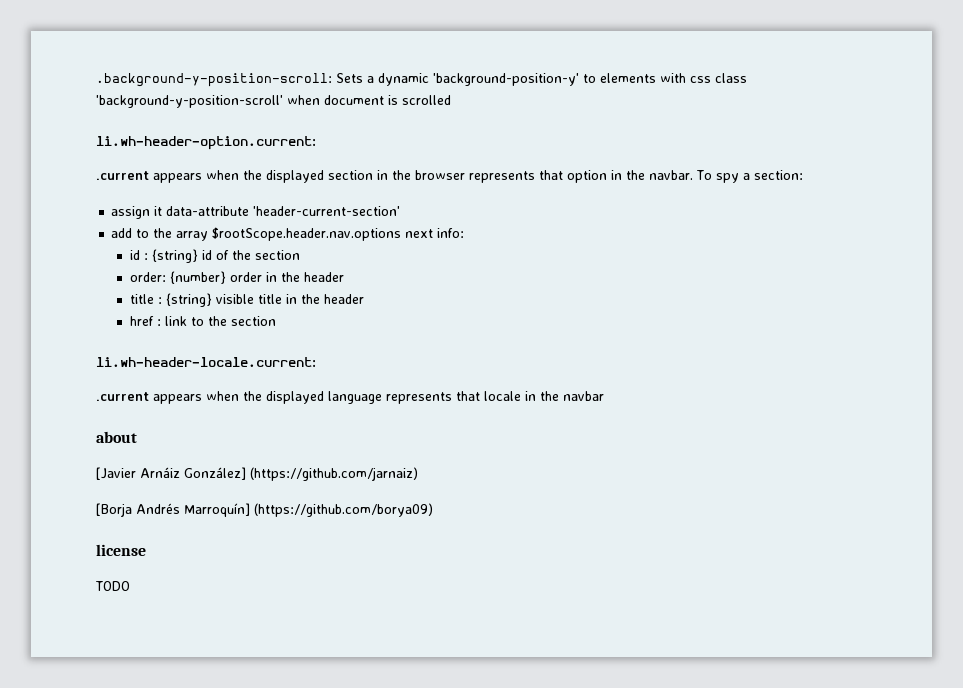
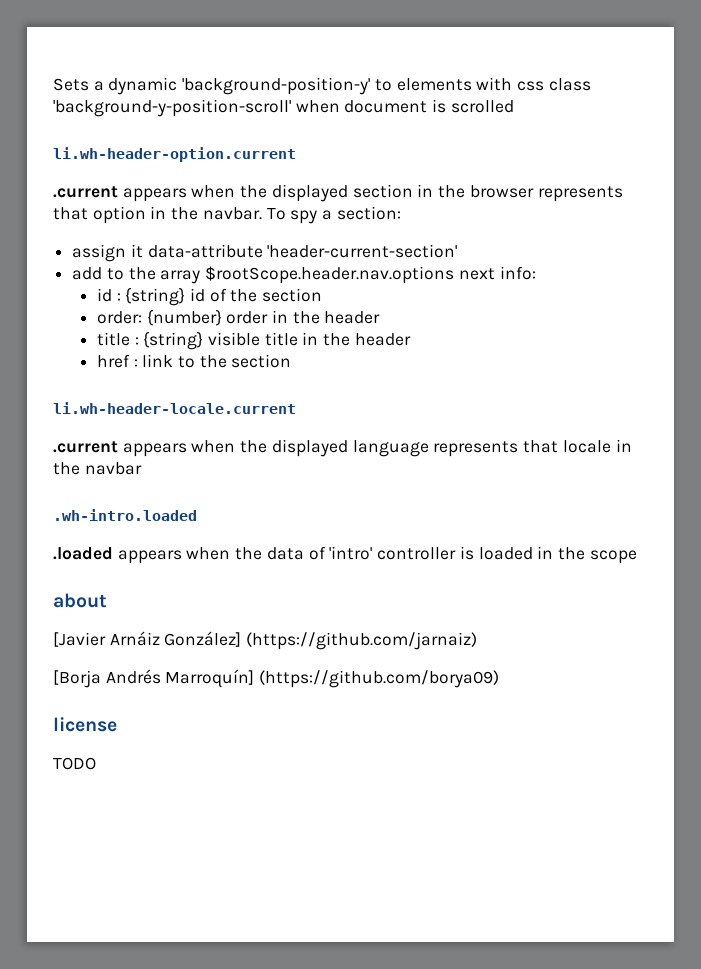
[96,73,332,87] .background-y-position-scroll: -> (53, 84) none
[96,136,316,150] li.wh-header-option.current: -> [53,147,296,162] li.wh-header-option.current
[96,357,316,367] li.wh-header-locale.current: -> [53,402,296,414] li.wh-header-locale.current
(604, 396) none -> [53,509,197,521] [53,546,637,564] // .wh-intro.loaded // .loaded appears when the data of 'intro' controller is loaded in the scope

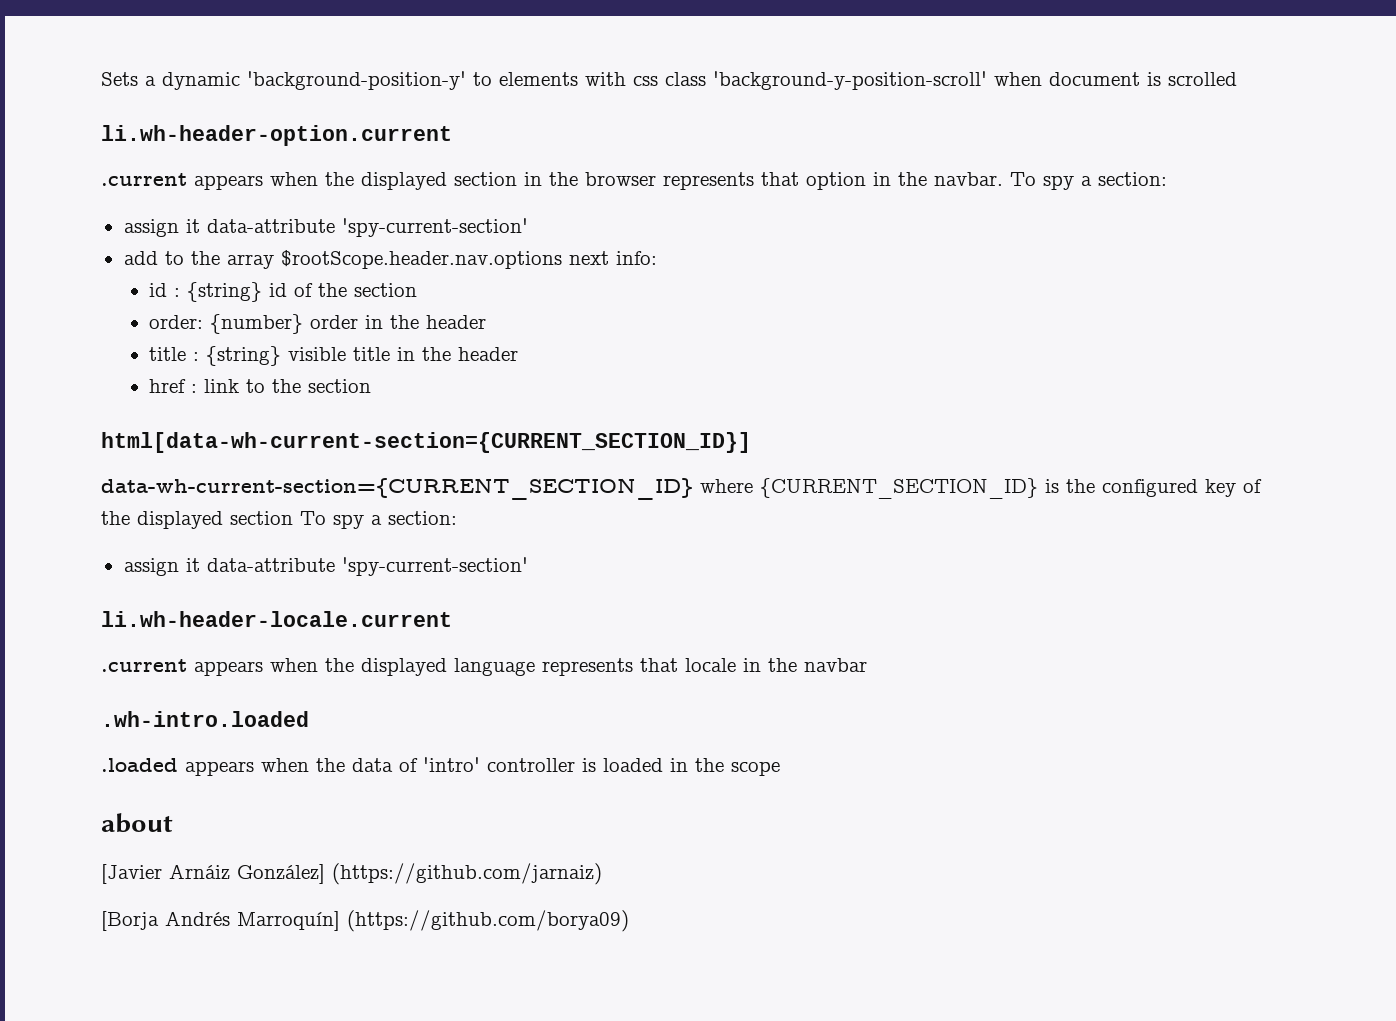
[267,244,458,258] 'header-current-section' -> [341,218,528,237] 'spy-current-section'
(292, 361) none -> [101,432,751,453] [101,478,1262,500] [101,511,457,529] [123,557,528,576] // html[data-wh-current-section={CURRENT_SECTION_ID}] // data-wh-current-section={CURRENT_SECTION_ID} where {CURRENT_SECTION_ID} is the configured key of the displayed section To spy a section: // assign it data-attribute 'spy-current-section'
[53,717,117,732] [53,757,96,770] // license // TODO -> (629, 921) none

